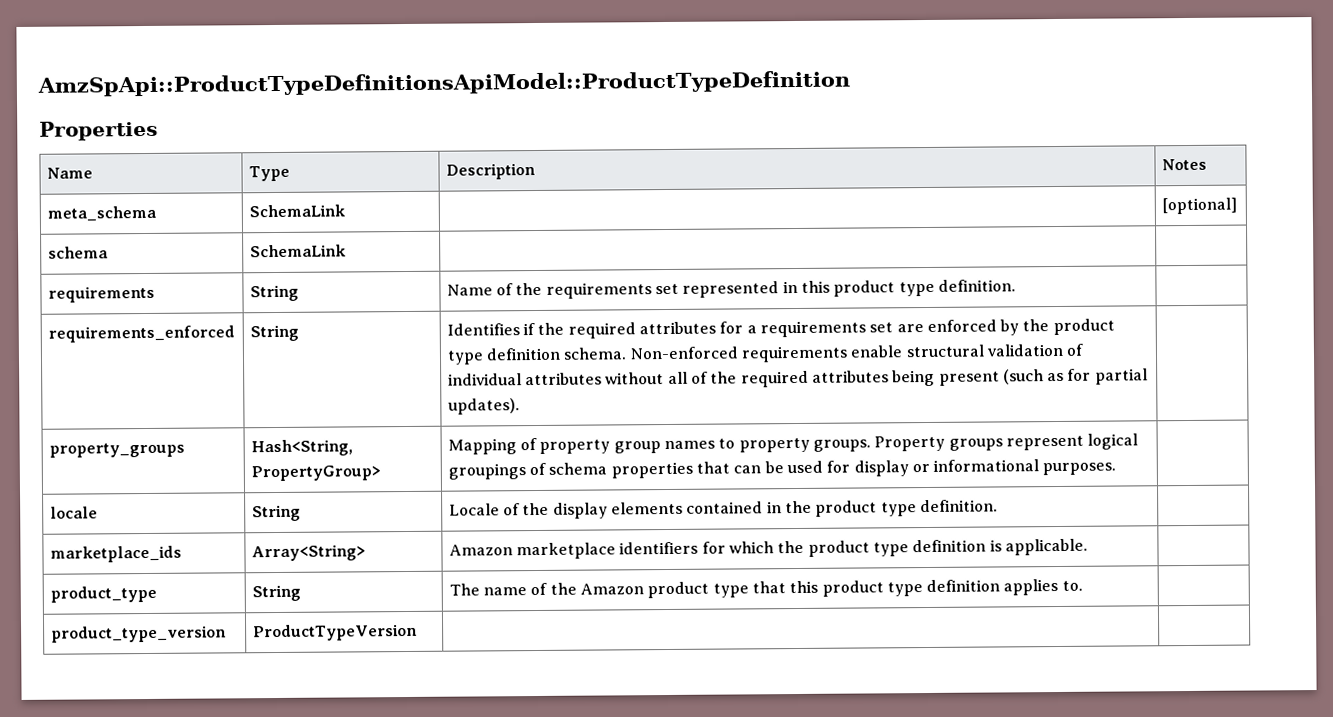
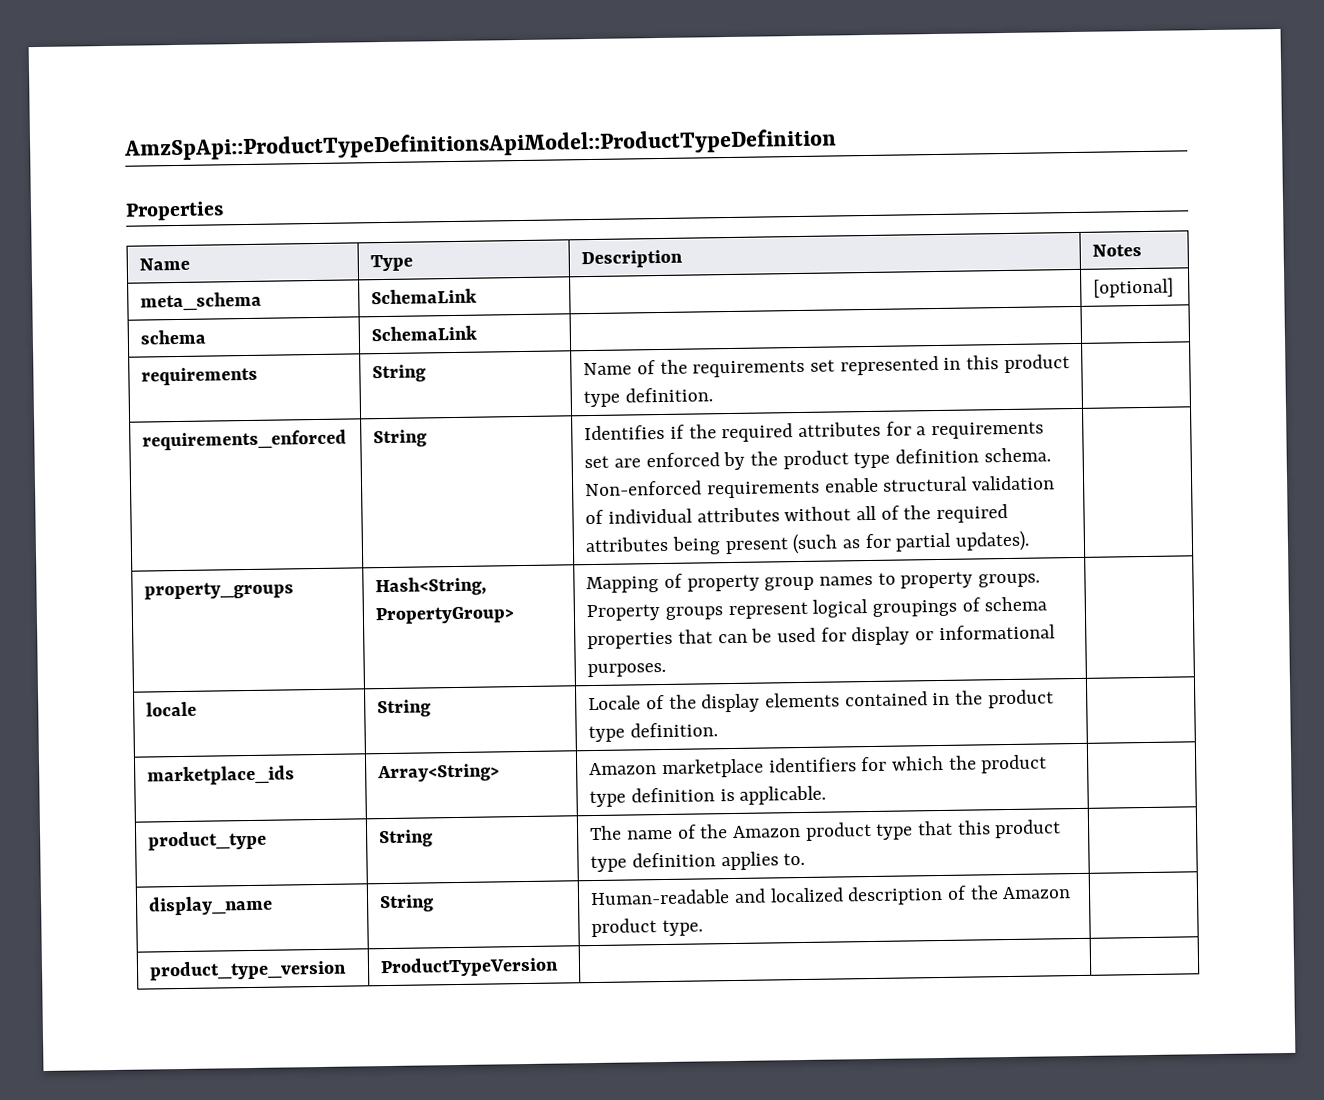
(1083, 585) none -> [148,895,274,916] [379,894,435,913] [590,885,1072,906] [591,918,703,938] // display_name | String | Human-readable and localized description of the Amazon product type. |

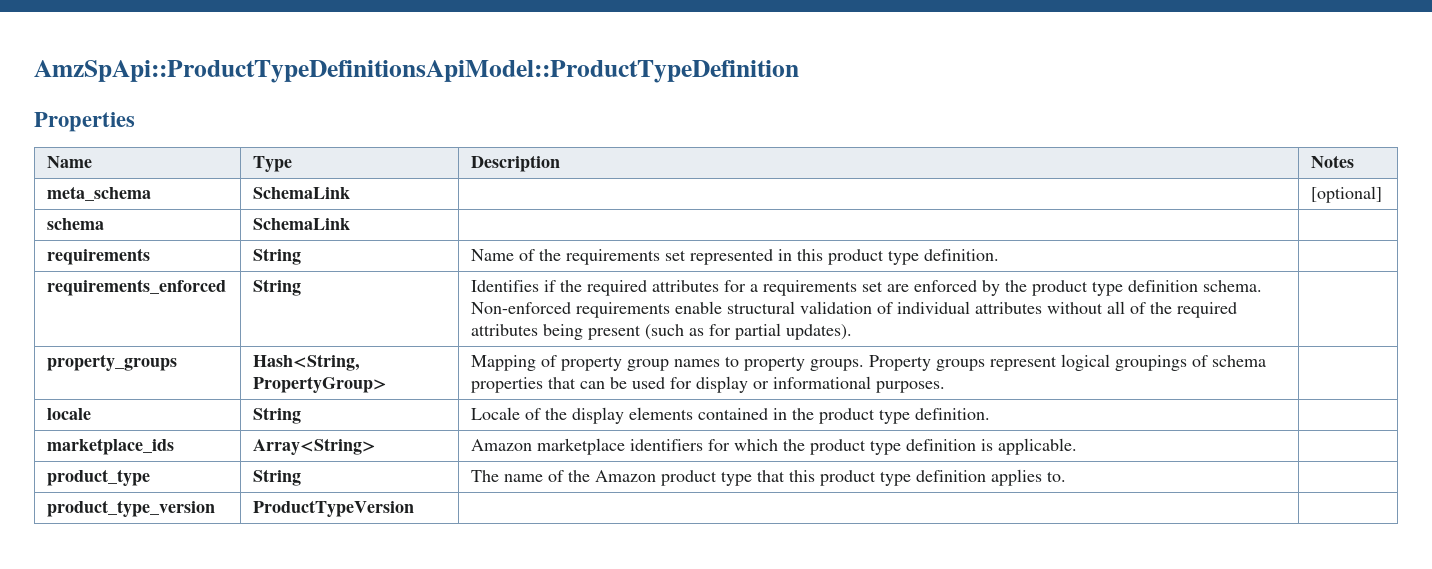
[148,895,274,916] [379,894,435,913] [590,885,1072,906] [591,918,703,938] // display_name | String | Human-readable and localized description of the Amazon product type. | -> (1067, 476) none

